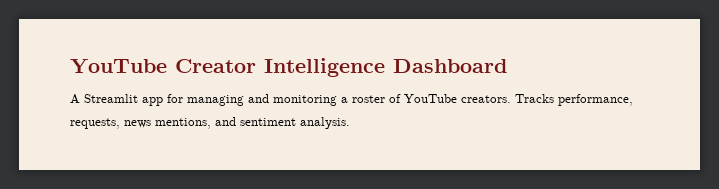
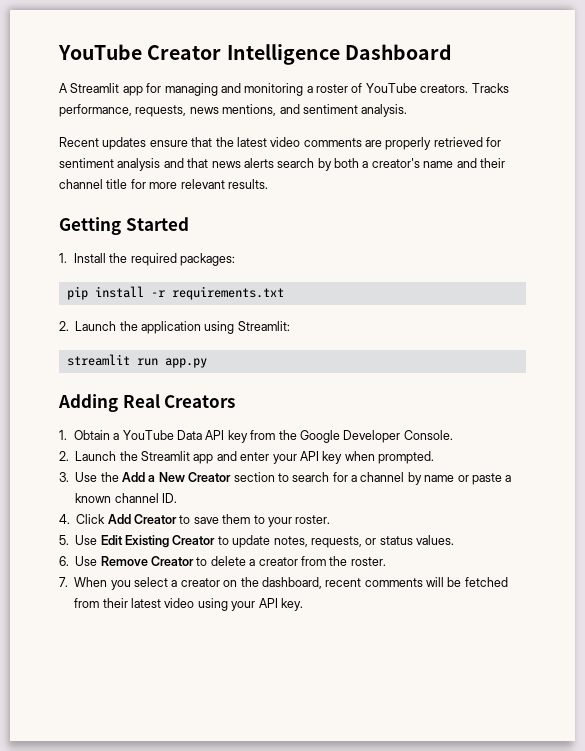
(350, 123) none -> [59,137,502,150] [59,158,505,171] [59,179,268,189] [59,217,189,235] [59,253,236,266] [66,286,284,300] [59,321,290,334] [66,354,207,368] [58,394,236,412] [59,430,453,443] [59,451,434,464] [59,472,512,485] [75,493,177,503] [59,514,331,527] [59,535,454,548] [59,556,386,566] [59,577,508,590] [74,598,303,611] // Recent updates ensure that the latest video comments are properly retrieved for sentiment analysis and that news alerts search by both a creator's name and their channel title for more relevant results. // Getting Started // 1. Install the required packages: // pip install -r requirements.txt // 2. Launch the application using Streamlit: // streamlit run app.py // Adding Real Creators // 1. Obtain a YouTube Data API key from the Google Developer Console. // 2. Launch the Streamlit app and enter your API key when prompted. // 3. Use the Add a New Creator section to search for a channel by name or paste a known channel ID. // 4. Click Add Creator to save them to your roster. // 5. Use Edit Existing Creator to update notes, requests, or status values. // 6. Use Remove Creator to delete a creator from the roster. // 7. When you select a creator on the dashboard, recent comments will be fetched from their latest video using your API key.

